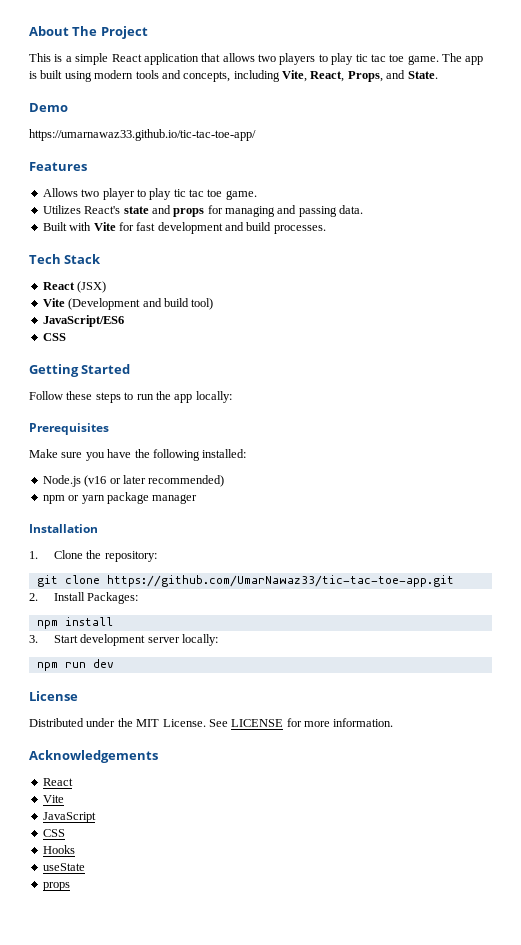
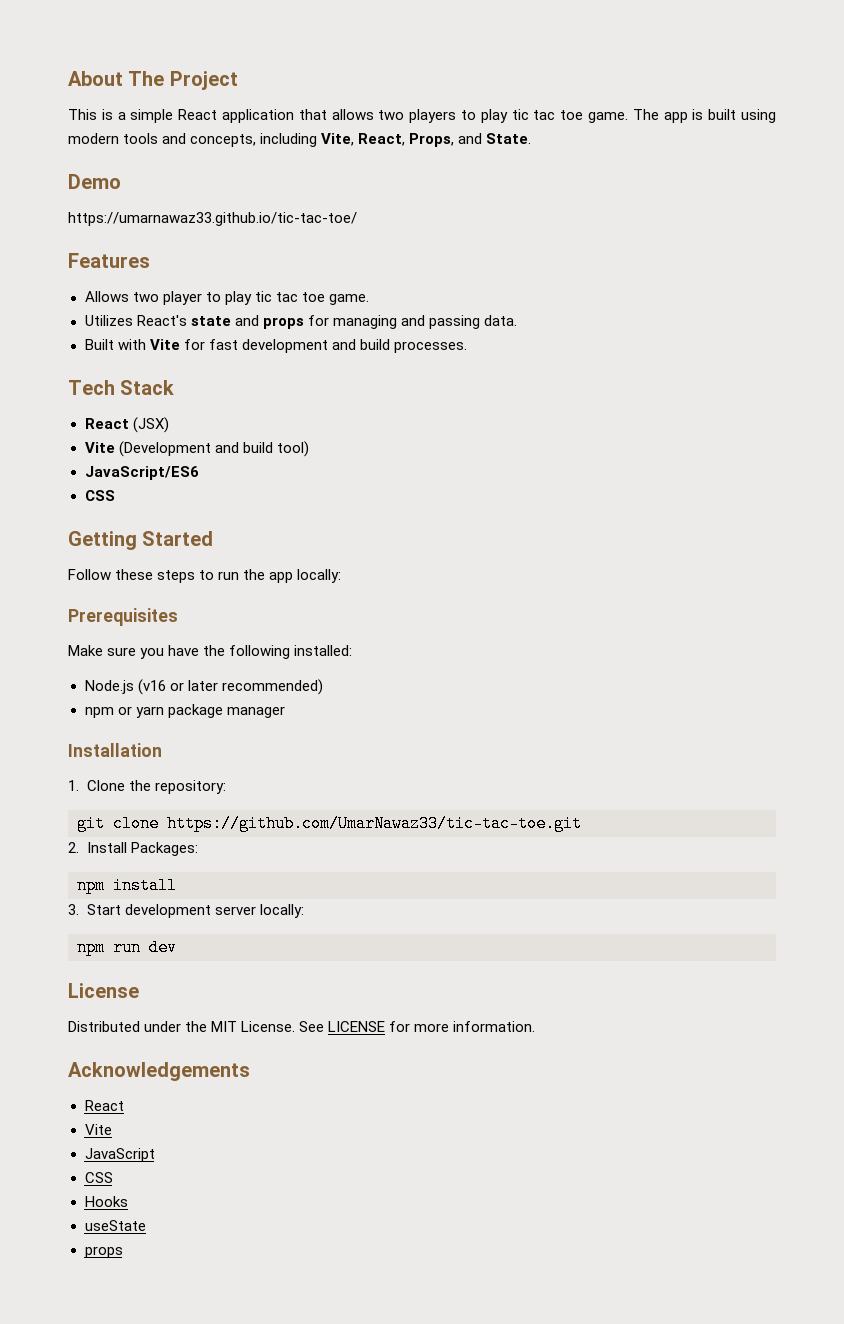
[29,129,256,141] https://umarnawaz33.github.io/tic-tac-toe-app/ -> [68,212,357,226] https://umarnawaz33.github.io/tic-tac-toe/
[106,575,454,587] https://github.com/UmarNawaz33/tic-tac-toe-app.git -> [167,815,582,832] https://github.com/UmarNawaz33/tic-tac-toe.git

